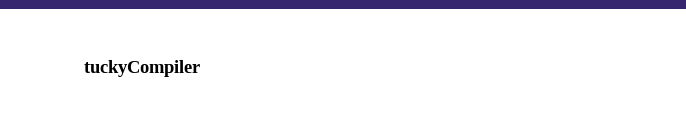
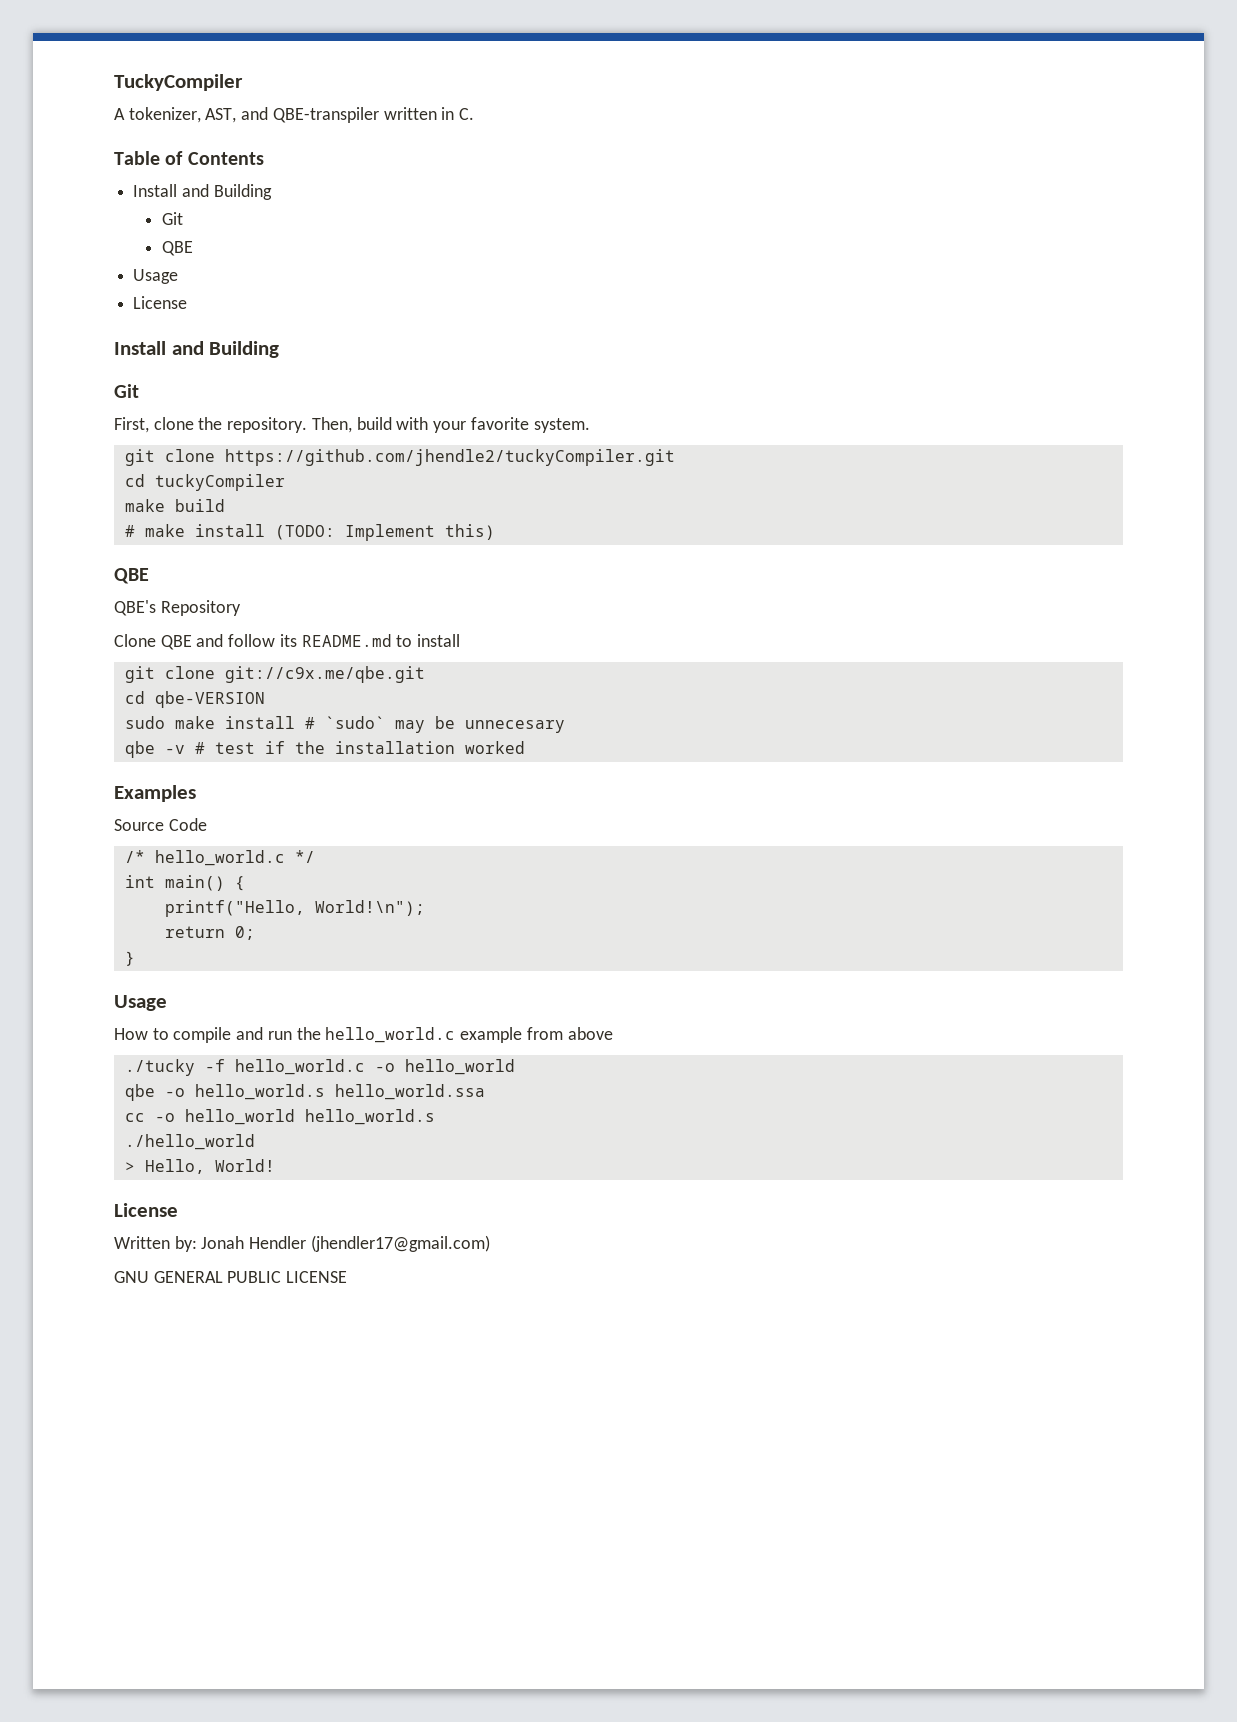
[84,60,200,77] tuckyCompiler -> [114,74,243,91] [114,107,475,123] [114,151,264,165] [133,184,272,200] [161,212,183,225] [161,241,193,256] [133,269,179,284] [133,296,188,309] [114,341,280,358] [114,384,139,398] [114,417,590,433] [124,449,675,466] [124,474,285,491] [124,499,225,512] [124,524,495,541] [114,568,149,584] [114,600,241,616] [114,634,461,650] [124,666,425,683] [124,691,265,708] [124,716,565,733] [124,741,525,758] [114,785,196,802] [114,818,207,831] [124,850,315,866] [124,875,245,891] [164,900,425,917] [164,926,255,940] [124,951,135,966] [114,995,167,1011] [114,1027,613,1043] [124,1059,515,1076] [124,1084,485,1101] [124,1109,435,1125] [124,1134,255,1150] [124,1159,275,1174] [114,1203,178,1217] [114,1235,490,1252] [114,1271,348,1283] TuckyCompiler // A tokenizer, AST, and QBE-transpiler written in C. // Table of Contents // Install and Building // Git // QBE // Usage // License // Install and Building // Git // First, clone the repository. Then, build with your favorite system. // git clone https://github.com/jhendle2/tuckyCompiler.git // cd tuckyCompiler // make build // # make install (TODO: Implement this) // QBE // QBE's Repository // Clone QBE and follow its README.md to install // git clone git://c9x.me/qbe.git // cd qbe-VERSION // sudo make install # `sudo` may be unnecesary // qbe -v # test if the installation worked // Examples // Source Code // /* hello_world.c */ // int main() { // printf("Hello, World!\n"); // return 0; // } // Usage // How to compile and run the hello_world.c example from above // ./tucky -f hello_world.c -o hello_world // qbe -o hello_world.s hello_world.ssa // cc -o hello_world hello_world.s // ./hello_world // > Hello, World! // License // Written by: Jonah Hendler (jhendler17@gmail.com) // GNU GENERAL PUBLIC LICENSE

